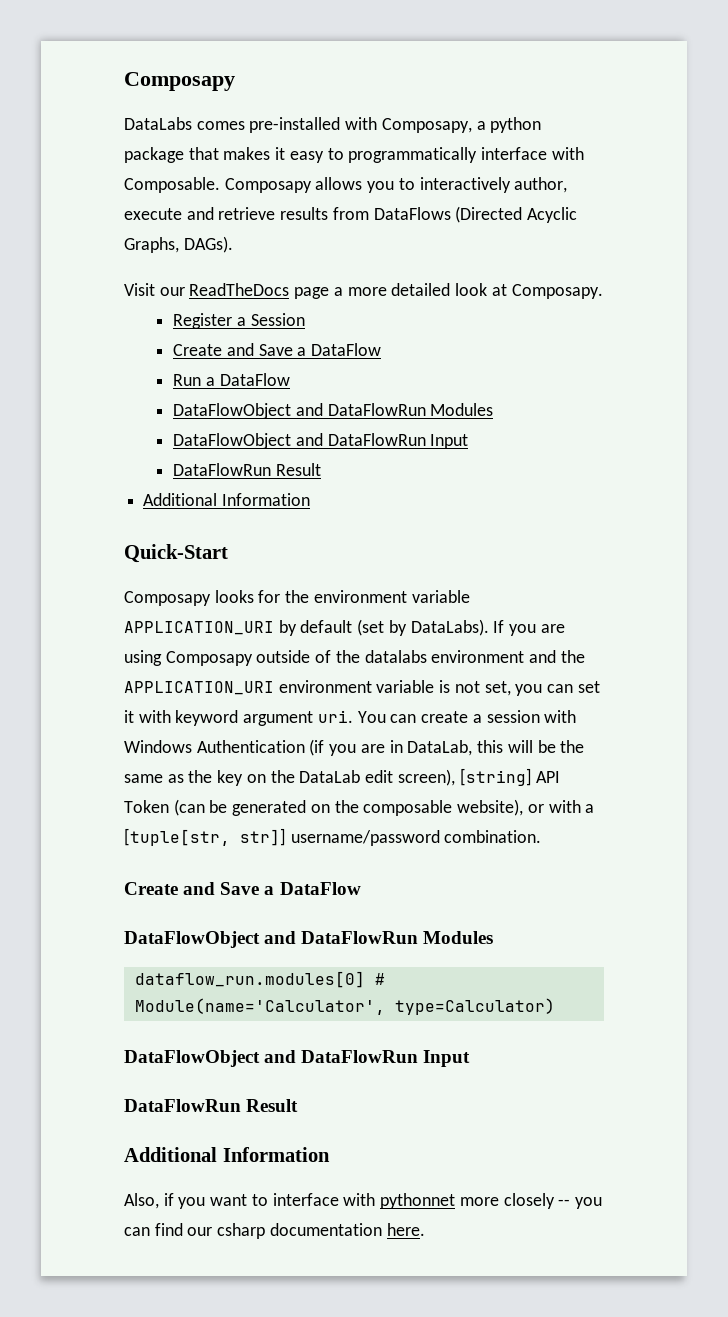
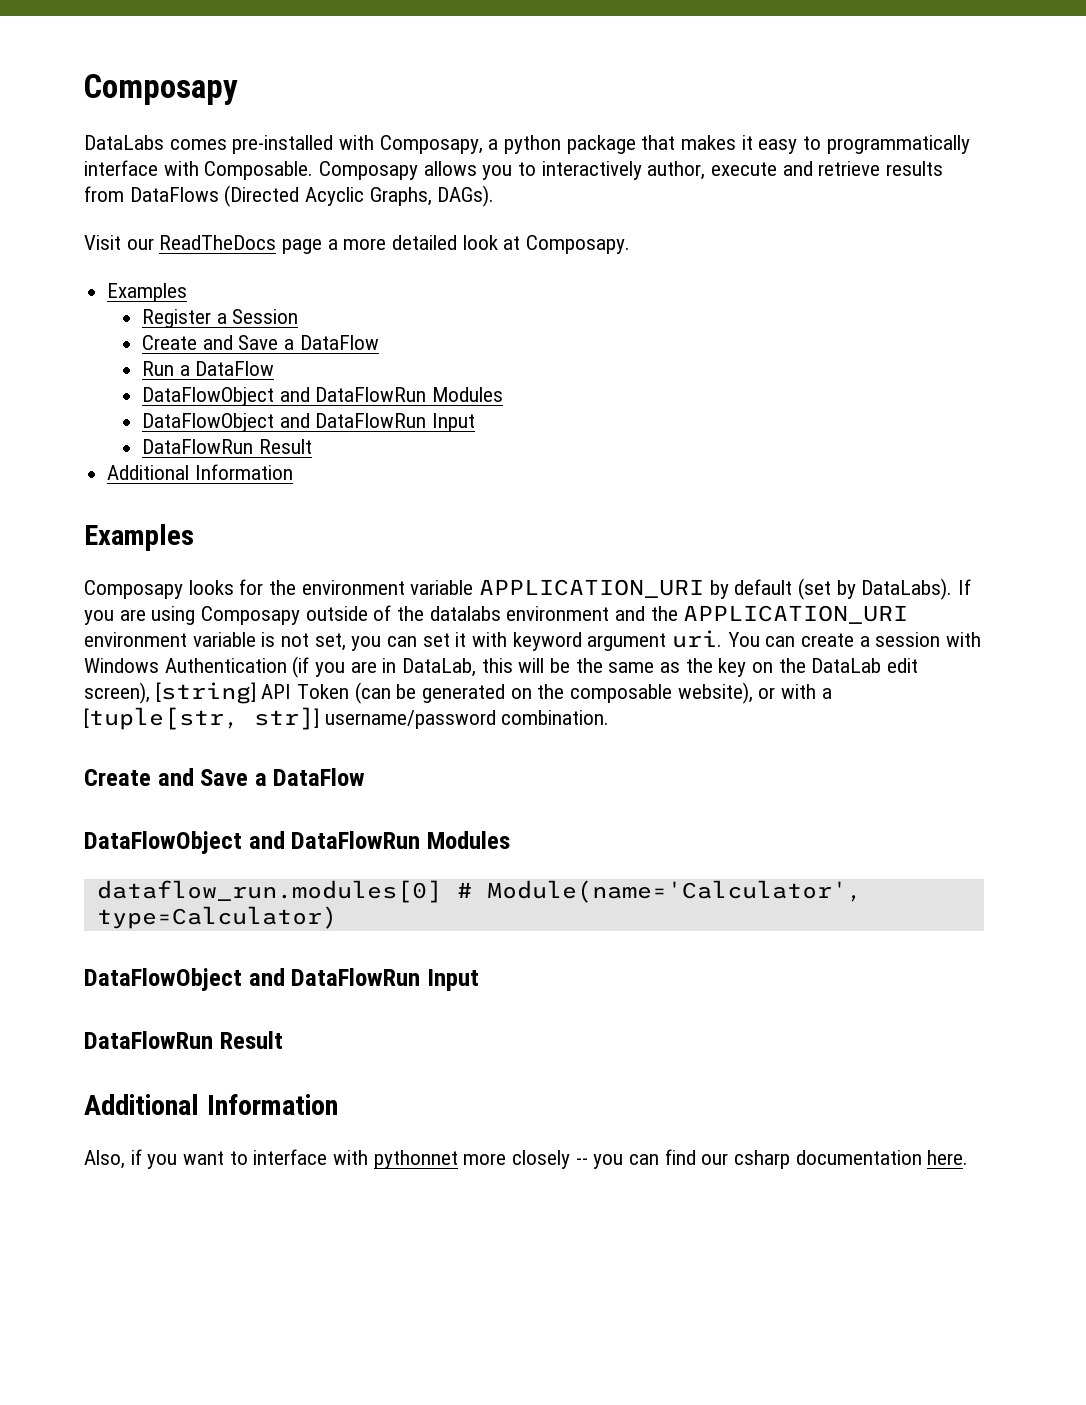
(603, 291) none -> [107,283,188,302] // Examples
[124,544,228,563] Quick-Start -> [84,524,194,551] Examples

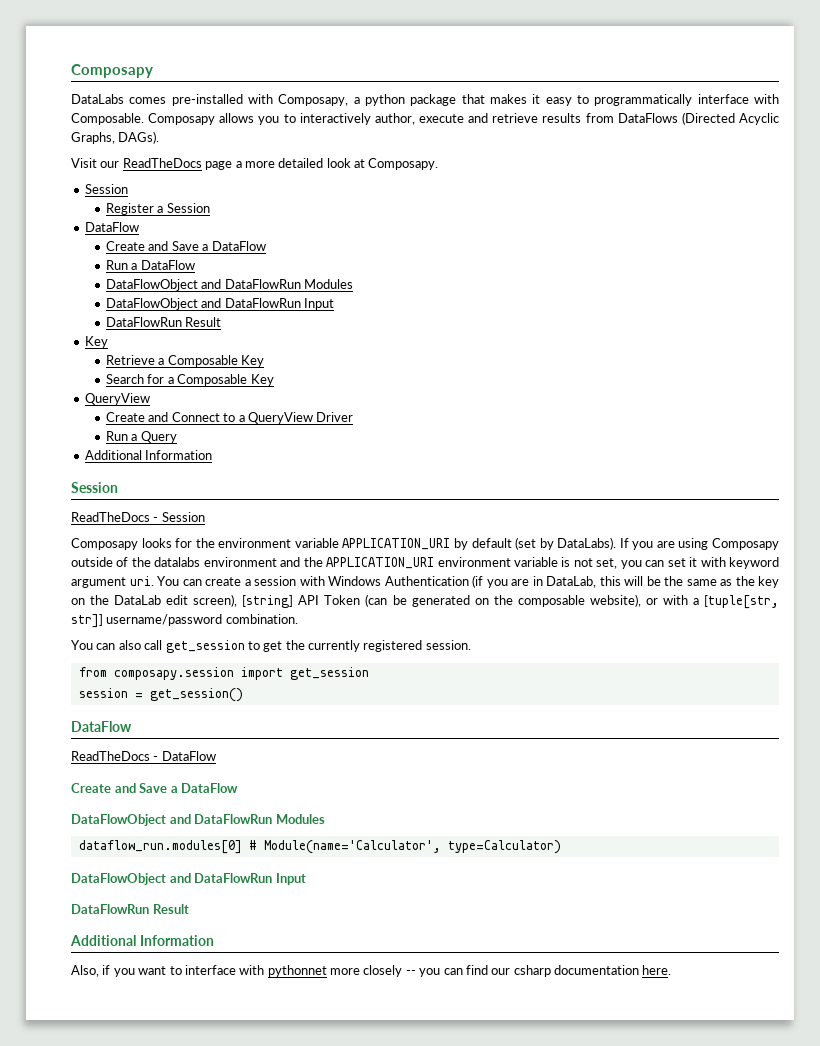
[107,283,188,302] Examples -> [84,184,128,194] Session
(299, 316) none -> [84,222,139,232] // DataFlow
[107,464,293,480] [84,524,194,551] Additional Information // Examples -> [84,336,108,348] [106,355,265,367] [106,374,274,386] [84,393,150,405] [106,412,354,424] [106,431,177,443] [84,450,213,460] [71,482,118,493] [71,512,205,522] Key // Retrieve a Composable Key // Search for a Composable Key // QueryView // Create and Connect to a QueryView Driver // Run a Query // Additional Information // Session // ReadTheDocs - Session
(610, 717) none -> [71,640,471,653] [78,667,369,680] [78,688,243,702] [71,721,132,732] [71,751,216,761] // You can also call get_session to get the currently registered session. // from composapy.session import get_session // session = get_session() // DataFlow // ReadTheDocs - DataFlow

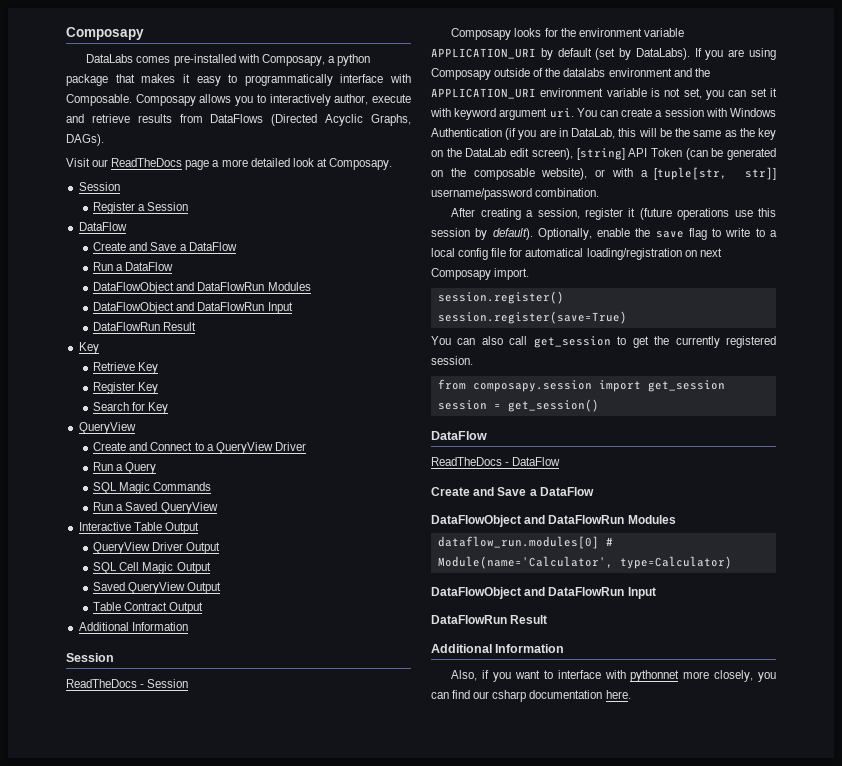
[158,355,238,367] a Composable -> [138,362,159,374] [93,382,136,394] Key // Register
[167,374,248,386] a Composable -> (146, 406) none
(177, 437) none -> [93,482,212,494] [93,502,218,514] [78,522,199,534] [93,542,221,554] [93,562,211,574] [93,582,222,594] [93,602,204,614] // SQL Magic Commands // Run a Saved QueryView // Interactive Table Output // QueryView Driver Output // SQL Cell Magic Output // Saved QueryView Output // Table Contract Output
(298, 619) none -> [451,208,776,220] [431,228,777,240] [431,248,722,260] [431,268,530,280] [437,291,564,304] [437,311,627,324] // After creating a session, register it (future operations use this session by default). Optionally, enable the save flag to write to a local config file for automatical loading/registration on next Composapy import. // session.register() // session.register(save=True)
[363,965,416,977] closely -- -> [714,670,754,682] closely,

